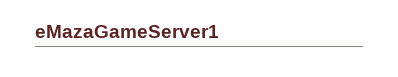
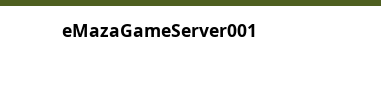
[35,25,219,38] eMazaGameServer1 -> [62,24,257,37] eMazaGameServer001

